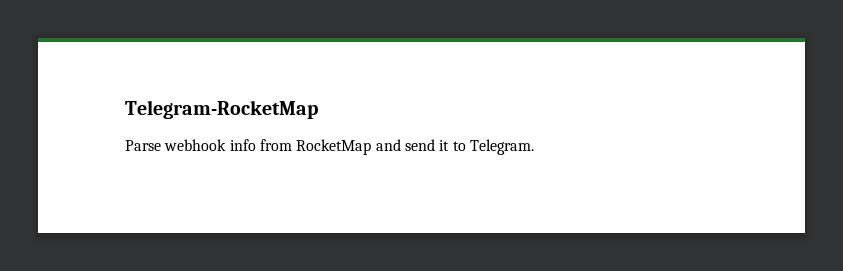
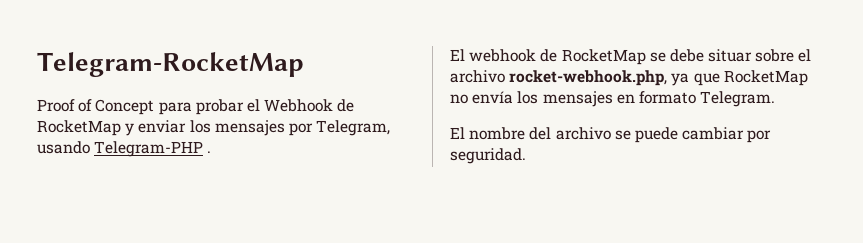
[125,139,534,155] Parse webhook info from RocketMap and send it to Telegram. -> [37,99,355,115] [37,120,391,136] [37,141,212,157] [450,49,812,65] [450,70,808,86] [450,91,776,107] [450,127,772,143] [450,148,526,164] Proof of Concept para probar el Webhook de RocketMap y enviar los mensajes por Telegram, usando Telegram-PHP . // El webhook de RocketMap se debe situar sobre el archivo rocket-webhook.php, ya que RocketMap no envía los mensajes en formato Telegram. // El nombre del archivo se puede cambiar por seguridad.

